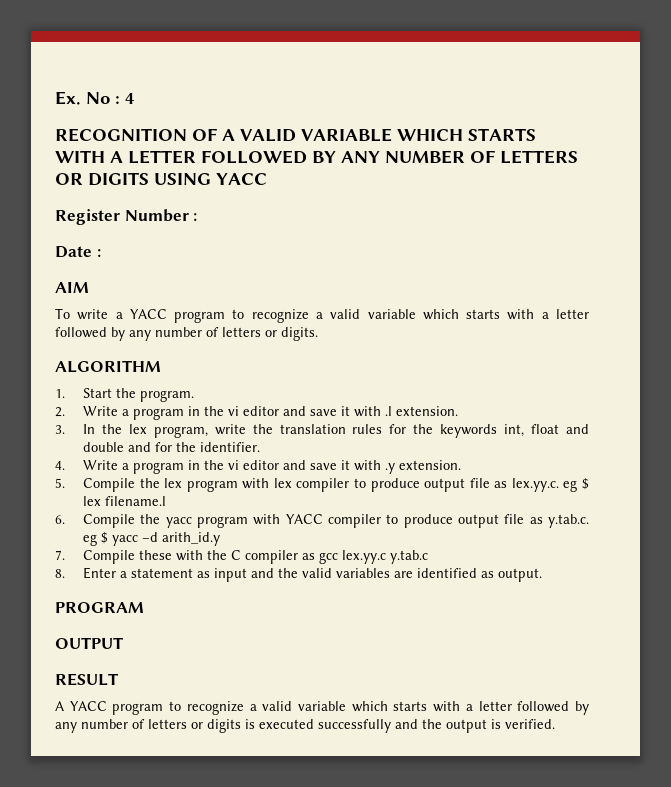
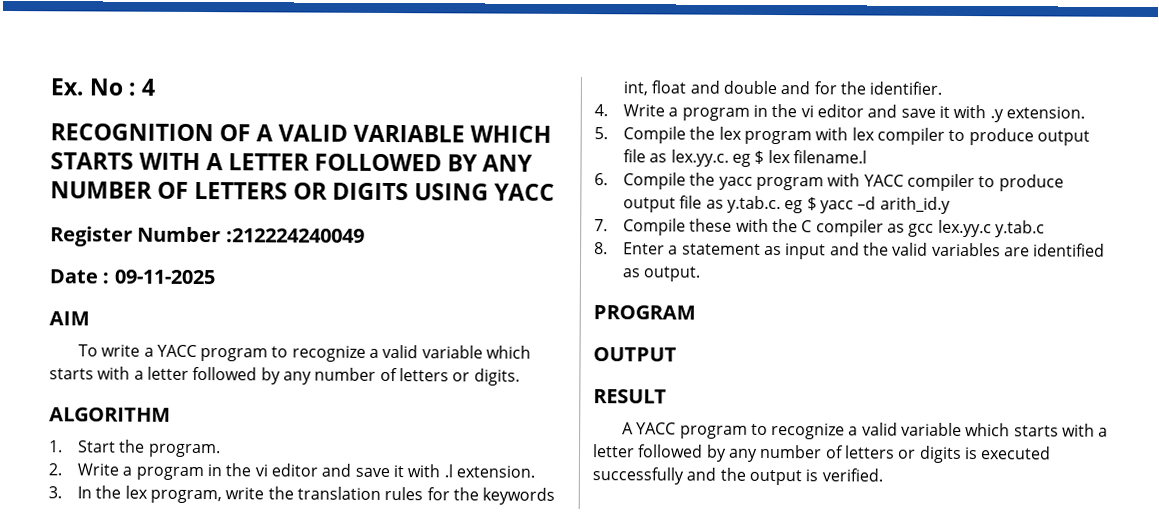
[193,213,198,221] : -> [225,228,365,243] :212224240049
(101, 253) none -> [113,269,215,285] 09-11-2025

